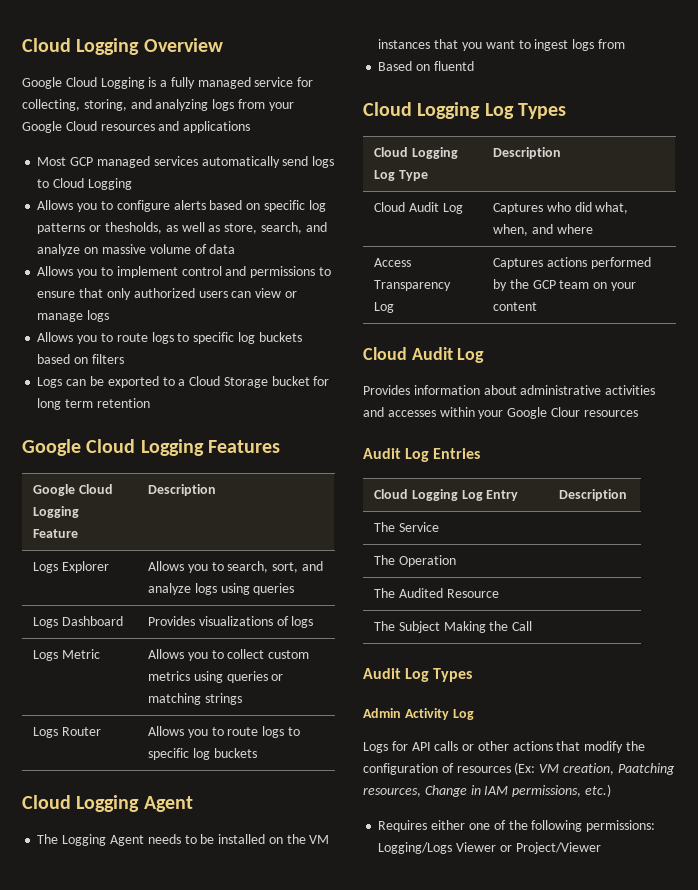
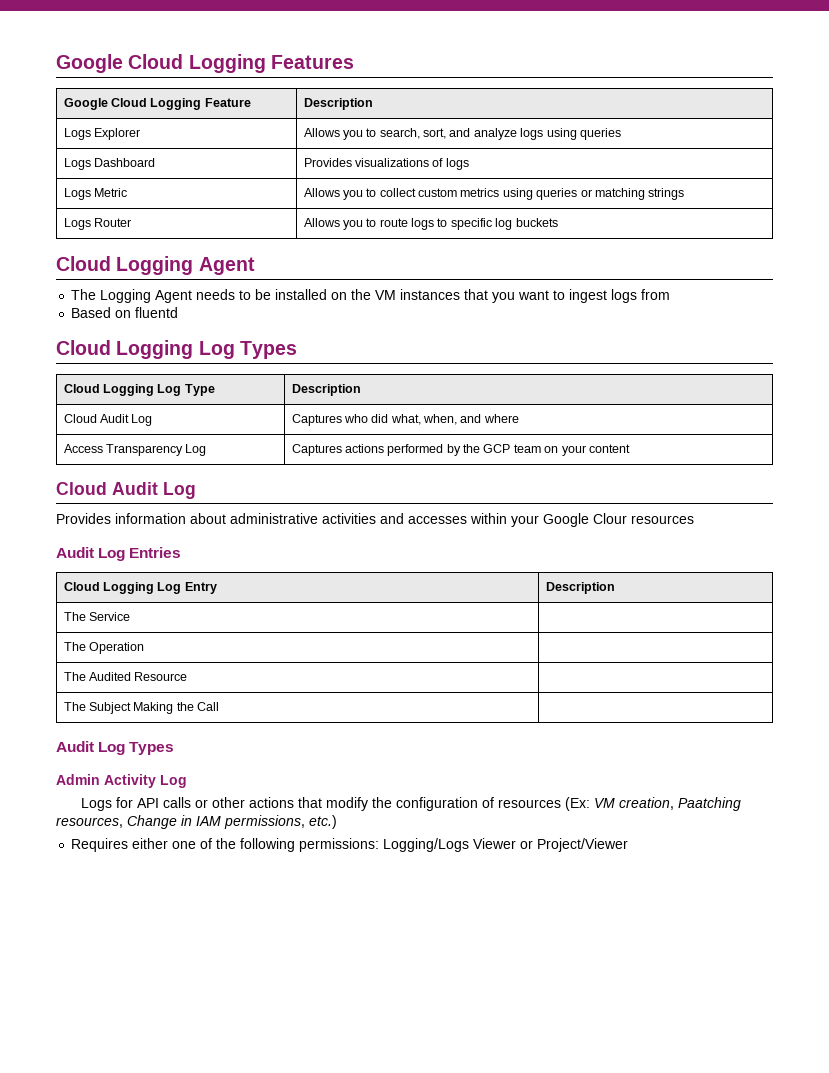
[22,38,223,55] [22,77,314,89] [22,99,294,111] [22,121,251,133] [37,156,335,168] [37,178,132,190] [37,200,326,212] [37,222,327,234] [37,244,236,256] [37,266,331,278] [37,288,297,300] [37,310,110,322] [37,332,302,344] [37,354,124,364] [37,376,330,388] [37,398,150,410] Cloud Logging Overview // Google Cloud Logging is a fully managed service for collecting, storing, and analyzing logs from your Google Cloud resources and applications // Most GCP managed services automatically send logs to Cloud Logging // Allows you to configure alerts based on specific log patterns or thesholds, as well as store, search, and analyze on massive volume of data // Allows you to implement control and permissions to ensure that only authorized users can view or manage logs // Allows you to route logs to specific log buckets based on filters // Logs can be exported to a Cloud Storage bucket for long term retention // -> (56, 63) none

